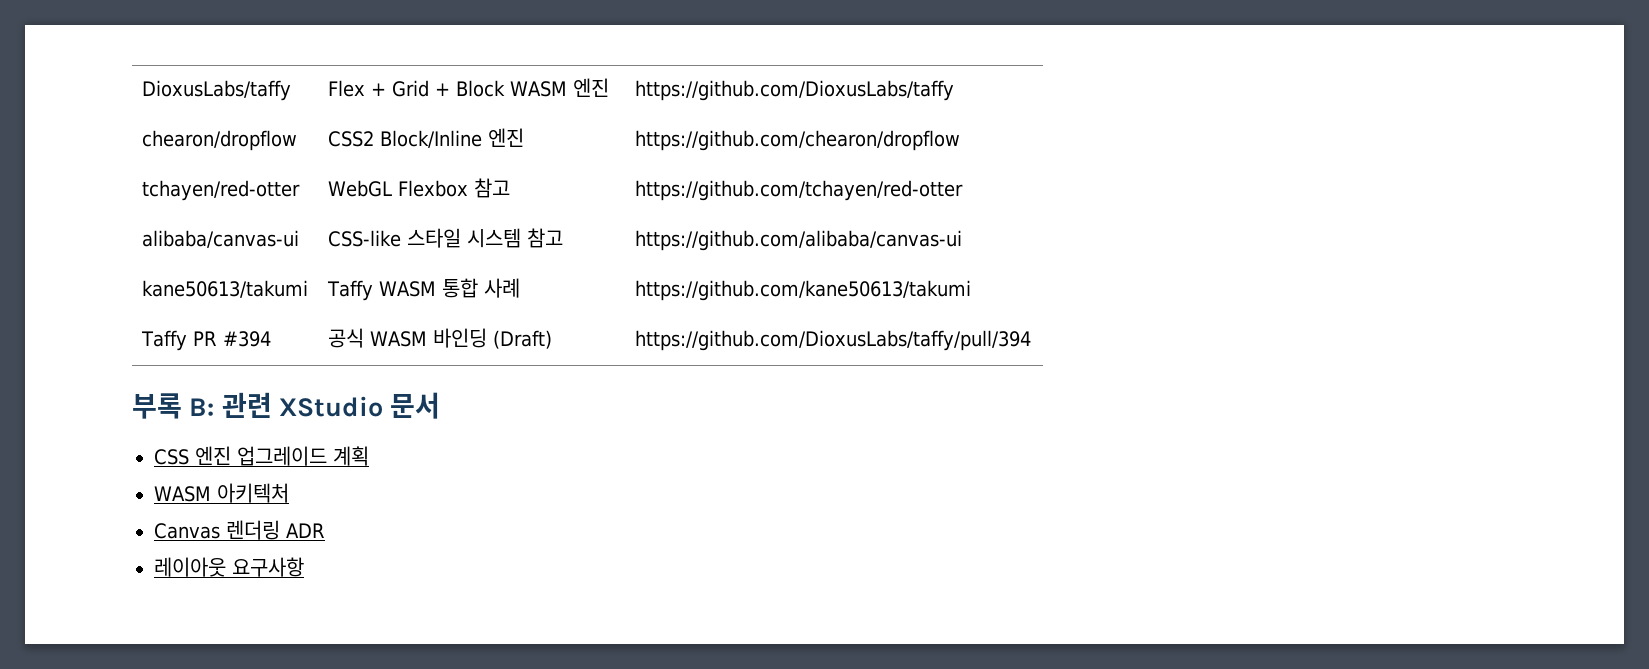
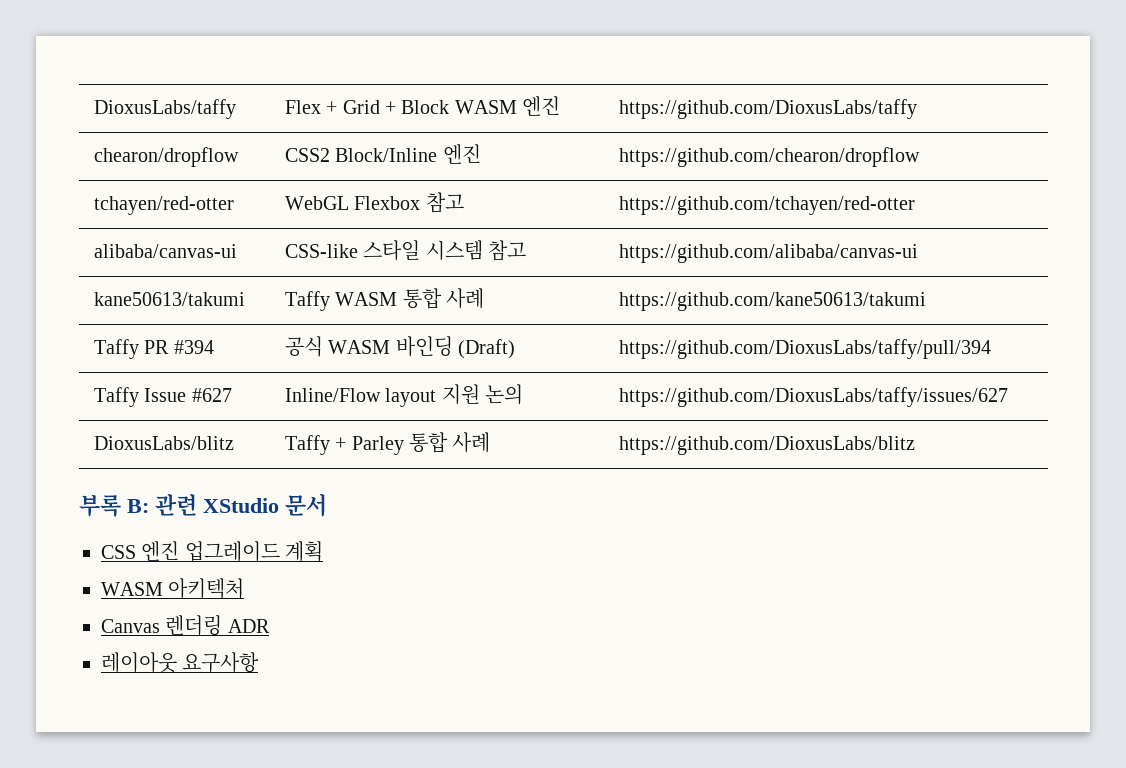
(1031, 340) none -> [93,387,232,407] [284,384,524,407] [618,387,1008,407] [93,436,234,450] [284,432,491,455] [618,436,915,455] // Taffy Issue #627 | Inline/Flow layout 지원 논의 | https://github.com/DioxusLabs/taffy/issues/627 // DioxusLabs/blitz | Taffy + Parley 통합 사례 | https://github.com/DioxusLabs/blitz

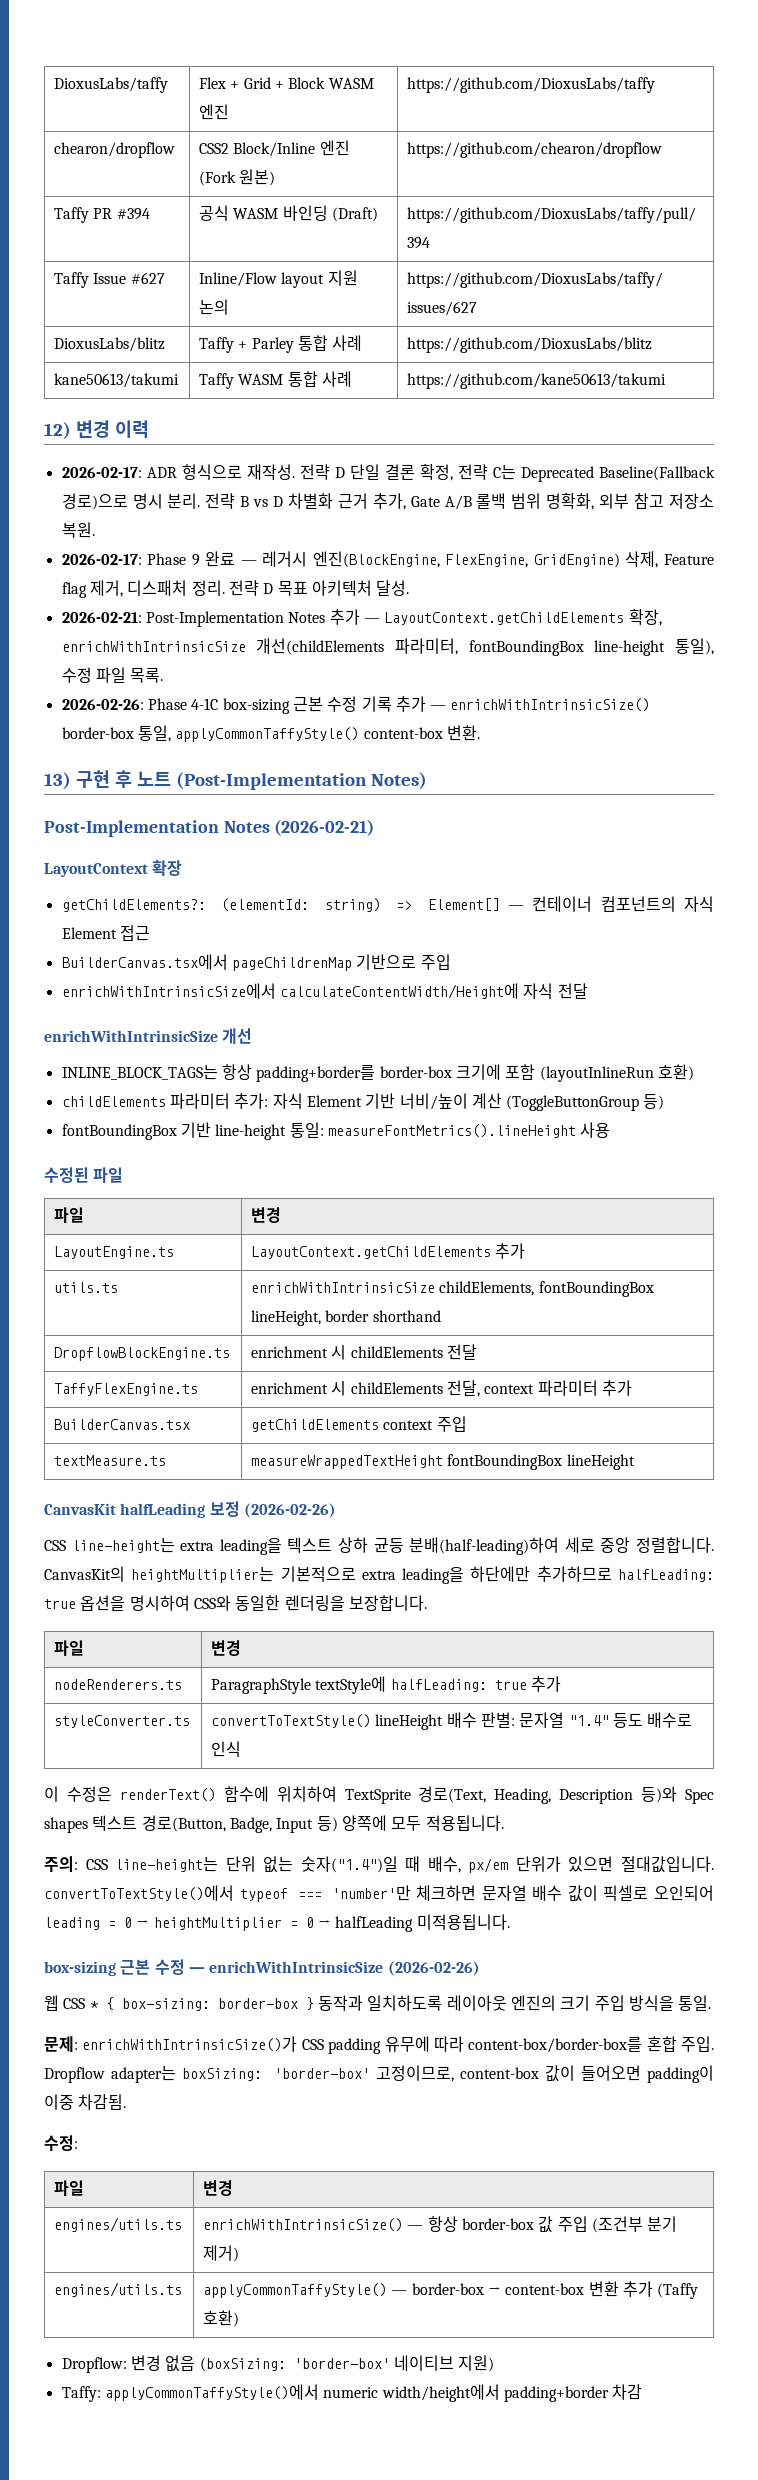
(481, 154) none -> [199,169,276,186] (Fork 원본)
[93,196,234,215] [284,192,464,213] [618,196,915,215] [93,244,237,258] [284,240,527,261] [618,244,918,263] [93,292,245,306] [284,288,485,311] [618,292,926,311] // tchayen/red-otter | WebGL Flexbox 참고 | https://github.com/tchayen/red-otter // alibaba/canvas-ui | CSS-like 스타일 시스템 참고 | https://github.com/alibaba/canvas-ui // kane50613/takumi | Taffy WASM 통합 사례 | https://github.com/kane50613/takumi -> (663, 150) none
[79,494,327,517] [101,541,324,562] [101,578,245,599] [101,615,270,636] [101,652,260,673] // 부록 B: 관련 XStudio 문서 // CSS 엔진 업그레이드 계획 // WASM 아키텍처 // Canvas 렌더링 ADR // 레이아웃 요구사항 -> [54,373,180,388] [199,371,352,389] [407,373,667,389] [44,420,149,440] [61,464,715,482] [61,493,714,510] [61,522,95,538] [61,551,714,568] [61,580,410,598] [61,609,662,627] [61,638,714,656] [61,667,164,683] [61,696,651,714] [61,725,480,742] [44,770,427,790] [44,819,375,837] [44,860,183,877] [61,896,714,912] [61,925,150,941] [61,954,451,971] [61,983,588,999] [44,1028,253,1044] [61,1064,694,1082] [61,1093,665,1111] [61,1122,611,1140] [44,1167,124,1183] [54,1207,85,1223] [251,1207,282,1223] [54,1246,175,1259] [251,1243,526,1259] [54,1282,119,1293] [251,1281,654,1297] [251,1310,441,1326] [54,1347,231,1361] [251,1344,477,1360] [54,1383,199,1396] [251,1380,632,1397] [54,1419,191,1430] [251,1416,467,1432] [54,1455,167,1466] [251,1454,635,1470] [44,1501,336,1518] [44,1537,715,1555] [44,1566,714,1584] [44,1595,427,1611] [54,1640,85,1656] [211,1640,242,1656] [54,1679,183,1690] [211,1676,561,1694] [54,1715,191,1728] [211,1712,693,1730] [211,1741,242,1757] [44,1786,715,1804] [44,1815,504,1833] [44,1856,714,1873] [44,1885,715,1902] [44,1914,510,1932] [44,1959,480,1976] [44,1995,712,2011] [44,2036,714,2054] [44,2065,714,2083] [44,2094,127,2110] [44,2135,78,2151] [54,2180,85,2196] [203,2180,234,2196] [54,2217,183,2232] [203,2216,678,2233] [203,2245,240,2262] [54,2282,183,2297] [203,2281,699,2299] [203,2310,240,2327] [61,2355,495,2373] [61,2384,643,2402] // kane50613/takumi | Taffy WASM 통합 사례 | https://github.com/kane50613/takumi // 12) 변경 이력 // 2026-02-17: ADR 형식으로 재작성. 전략 D 단일 결론 확정, 전략 C는 Deprecated Baseline(Fallback 경로)으로 명시 분리. 전략 B vs D 차별화 근거 추가, Gate A/B 롤백 범위 명확화, 외부 참고 저장소 복원. // 2026-02-17: Phase 9 완료 — 레거시 엔진(BlockEngine, FlexEngine, GridEngine) 삭제, Feature flag 제거, 디스패처 정리. 전략 D 목표 아키텍처 달성. // 2026-02-21: Post-Implementation Notes 추가 — LayoutContext.getChildElements 확장, enrichWithIntrinsicSize 개선(childElements 파라미터, fontBoundingBox line-height 통일), 수정 파일 목록. // 2026-02-26: Phase 4-1C box-sizing 근본 수정 기록 추가 — enrichWithIntrinsicSize() border-box 통일, applyCommonTaffyStyle() content-box 변환. // 13) 구현 후 노트 (Post-Implementation Notes) // Post-Implementation Notes (2026-02-21) // LayoutContext 확장 // getChildElements?: (elementId: string) => Element[] — 컨테이너 컴포넌트의 자식 Element 접근 // BuilderCanvas.tsx에서 pageChildrenMap 기반으로 주입 // enrichWithIntrinsicSize에서 calculateContentWidth/Height에 자식 전달 // enrichWithIntrinsicSize 개선 // INLINE_BLOCK_TAGS는 항상 padding+border를 border-box 크기에 포함 (layoutInlineRun 호환) // childElements 파라미터 추가: 자식 Element 기반 너비/높이 계산 (ToggleButtonGroup 등) // fontBoundingBox 기반 line-height 통일: measureFontMetrics().lineHeight 사용 // 수정된 파일 // 파일 | 변경 // LayoutEngine.ts | LayoutContext.getChildElements 추가 // utils.ts | enrichWithIntrinsicSize childElements, fontBoundingBox lineHeight, border shorthand // DropflowBlockEngine.ts | enrichment 시 childElements 전달 // TaffyFlexEngine.ts | enrichment 시 childElements 전달, context 파라미터 추가 // BuilderCanvas.tsx | getChildElements context 주입 // textMeasure.ts | measureWrappedTextHeight fontBoundingBox lineHeight // CanvasKit halfLeading 보정 (2026-02-26) // CSS line-height는 extra leading을 텍스트 상하 균등 분배(half-leading)하여 세로 중앙 정렬합니다. CanvasKit의 heightMultiplier는 기본적으로 extra leading을 하단에만 추가하므로 halfLeading: true 옵션을 명시하여 CSS와 동일한 렌더링을 보장합니다. // 파일 | 변경 // nodeRenderers.ts | ParagraphStyle textStyle에 halfLeading: true 추가 // styleConverter.ts | convertToTextStyle() lineHeight 배수 판별: 문자열 "1.4" 등도 배수로 인식 // 이 수정은 renderText() 함수에 위치하여 TextSprite 경로(Text, Heading, Description 등)와 Spec shapes 텍스트 경로(Button, Badge, Input 등) 양쪽에 모두 적용됩니다. // 주의: CSS line-height는 단위 없는 숫자("1.4")일 때 배수, px/em 단위가 있으면 절대값입니다. convertToTextStyle()에서 typeof === 'number'만 체크하면 문자열 배수 값이 픽셀로 오인되어 leading = 0 → heightMultiplier = 0 → halfLeading 미적용됩니다. // box-sizing 근본 수정 — enrichWithIntrinsicSize (2026-02-26) // 웹 CSS * { box-sizing: border-box } 동작과 일치하도록 레이아웃 엔진의 크기 주입 방식을 통일. // 문제: enrichWithIntrinsicSize()가 CSS padding 유무에 따라 content-box/border-box를 혼합 주입. Dropflow adapter는 boxSizing: 'border-box' 고정이므로, content-box 값이 들어오면 padding이 이중 차감됨. // 수정: // 파일 | 변경 // engines/utils.ts | enrichWithIntrinsicSize() — 항상 border-box 값 주입 (조건부 분기 제거) // engines/utils.ts | applyCommonTaffyStyle() — border-box → content-box 변환 추가 (Taffy 호환) // Dropflow: 변경 없음 (boxSizing: 'border-box' 네이티브 지원) // Taffy: applyCommonTaffyStyle()에서 numeric width/height에서 padding+border 차감

